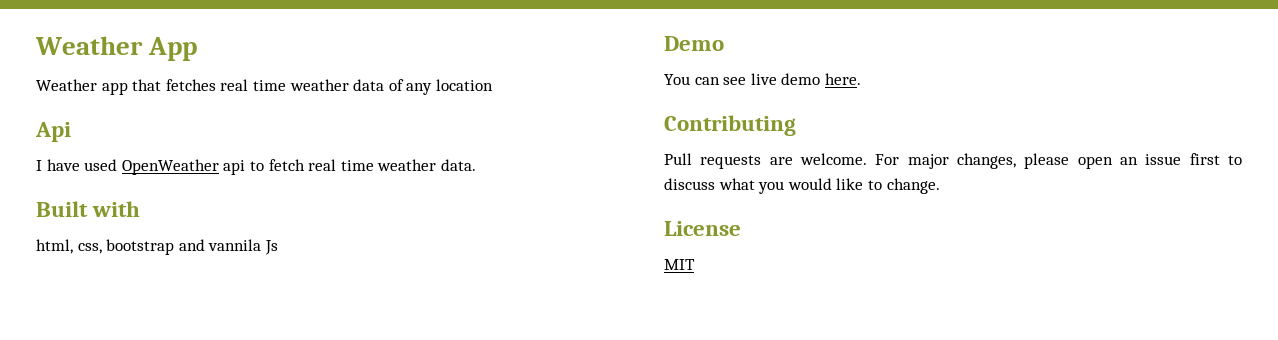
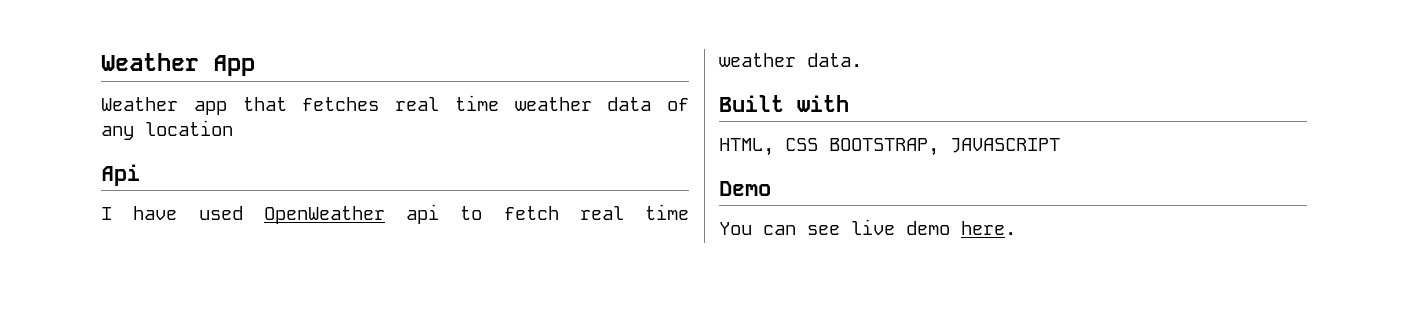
[36,239,278,255] html, css, bootstrap and vannila Js -> [719,138,1060,156] HTML, CSS BOOTSTRAP, JAVASCRIPT
[664,115,796,136] [664,153,1242,169] [664,178,940,194] [664,221,741,236] [664,259,695,270] // Contributing // Pull requests are welcome. For major changes, please open an issue first to discuss what you would like to change. // License // MIT -> (1016, 228) none

